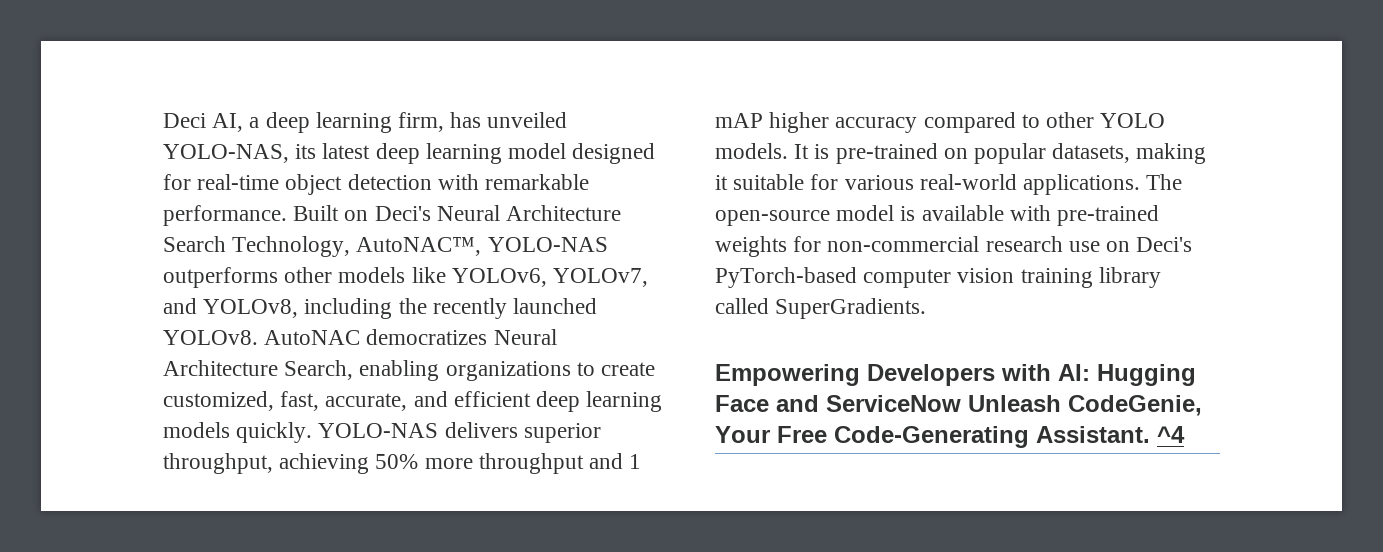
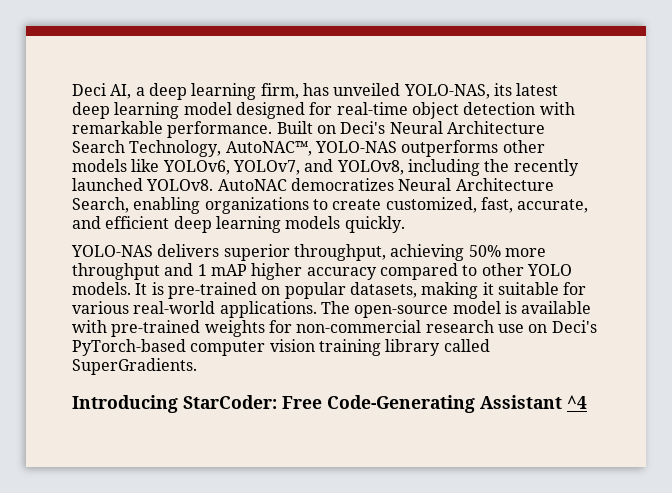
(313, 432) none -> (405, 224) //
[715,364,1196,386] [715,395,1202,416] [715,426,770,443] Empowering Developers with AI: Hugging Face and ServiceNow Unleash CodeGenie, Your -> [72,395,277,413] Introducing StarCoder:
[1036,426,1150,443] Assistant. -> [480,395,562,409] Assistant

